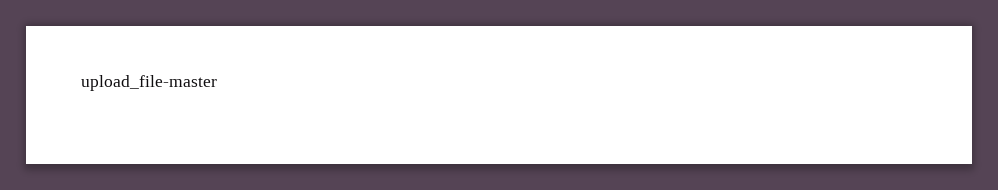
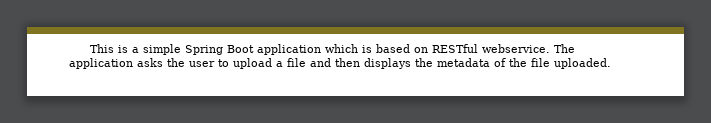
[81,75,217,91] upload_file-master -> [89,44,575,55] [69,58,611,69] This is a simple Spring Boot application which is based on RESTful webservice. The application asks the user to upload a file and then displays the metadata of the file uploaded.

